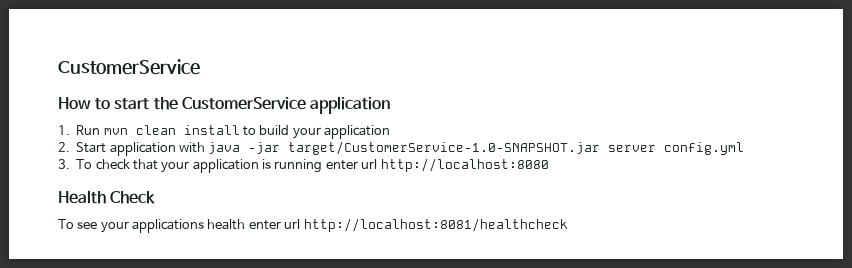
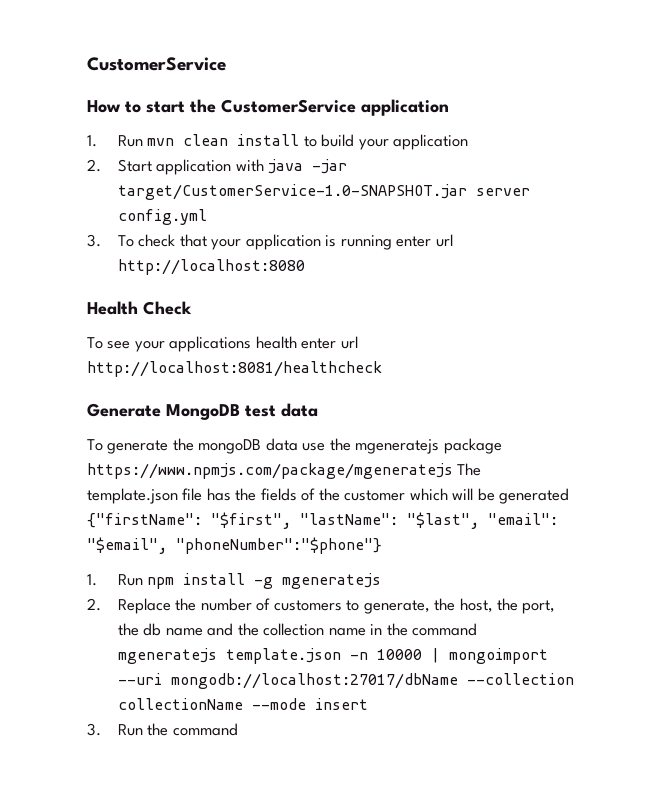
(568, 225) none -> [87,403,318,420] [87,438,502,454] [87,463,482,479] [87,488,570,504] [87,512,558,529] [87,537,382,554] [87,573,382,589] [87,598,556,614] [117,623,478,636] [117,648,548,664] [117,673,574,689] [117,698,368,710] [87,723,238,736] // Generate MongoDB test data // To generate the mongoDB data use the mgeneratejs package https://www.npmjs.com/package/mgeneratejs The template.json file has the fields of the customer which will be generated {"firstName": "$first", "lastName": "$last", "email": "$email", "phoneNumber":"$phone"} // 1. Run npm install -g mgeneratejs // 2. Replace the number of customers to generate, the host, the port, the db name and the collection name in the command mgeneratejs template.json -n 10000 | mongoimport --uri mongodb://localhost:27017/dbName --collection collectionName --mode insert // 3. Run the command

